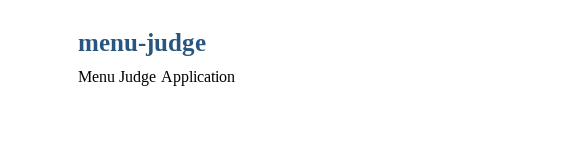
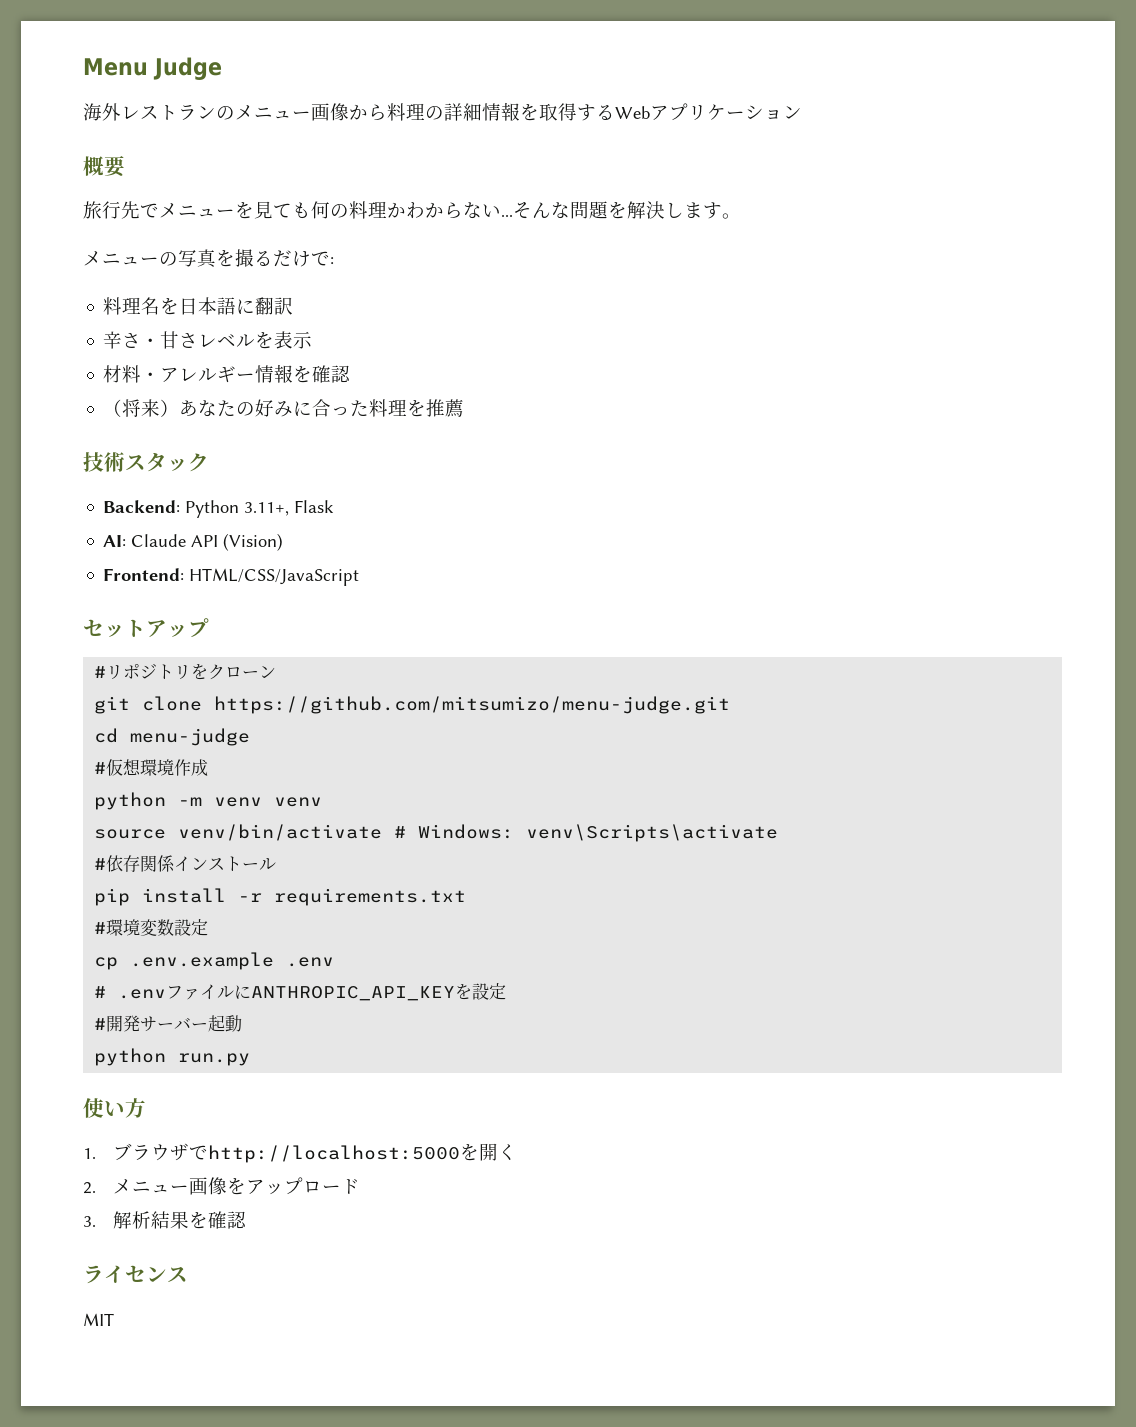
[78,33,206,56] [78,71,235,86] menu-judge // Menu Judge Application -> [83,57,222,80] [83,102,802,121] [83,156,126,177] [83,201,741,219] [83,249,334,268] [103,297,294,315] [103,331,313,349] [103,364,352,383] [103,399,465,417] [83,452,209,472] [103,500,335,518] [103,533,284,551] [103,568,360,586] [83,618,209,638] [94,663,277,680] [94,696,731,714] [94,728,251,746] [94,759,209,776] [94,792,323,810] [94,824,779,842] [94,855,277,872] [94,888,467,906] [94,919,209,936] [94,952,335,970] [94,983,507,1001] [94,1015,243,1032] [94,1048,251,1066] [83,1098,146,1118] [83,1143,518,1163] [83,1177,361,1195] [83,1211,248,1229] [83,1265,188,1284] [83,1313,114,1326] Menu Judge // 海外レストランのメニュー画像から料理の詳細情報を取得するWebアプリケーション // 概要 // 旅行先でメニューを見ても何の料理かわからない...そんな問題を解決します。 // メニューの写真を撮るだけで: // 料理名を日本語に翻訳 // 辛さ・甘さレベルを表示 // 材料・アレルギー情報を確認 // （将来）あなたの好みに合った料理を推薦 // 技術スタック // Backend: Python 3.11+, Flask // AI: Claude API (Vision) // Frontend: HTML/CSS/JavaScript // セットアップ // #リポジトリをクローン // git clone https://github.com/mitsumizo/menu-judge.git // cd menu-judge // #仮想環境作成 // python -m venv venv // source venv/bin/activate # Windows: venv\Scripts\activate // #依存関係インストール // pip install -r requirements.txt // #環境変数設定 // cp .env.example .env // # .envファイルにANTHROPIC_API_KEYを設定 // #開発サーバー起動 // python run.py // 使い方 // 1.ブラウザでhttp://localhost:5000を開く // 2.メニュー画像をアップロード // 3.解析結果を確認 // ライセンス // MIT

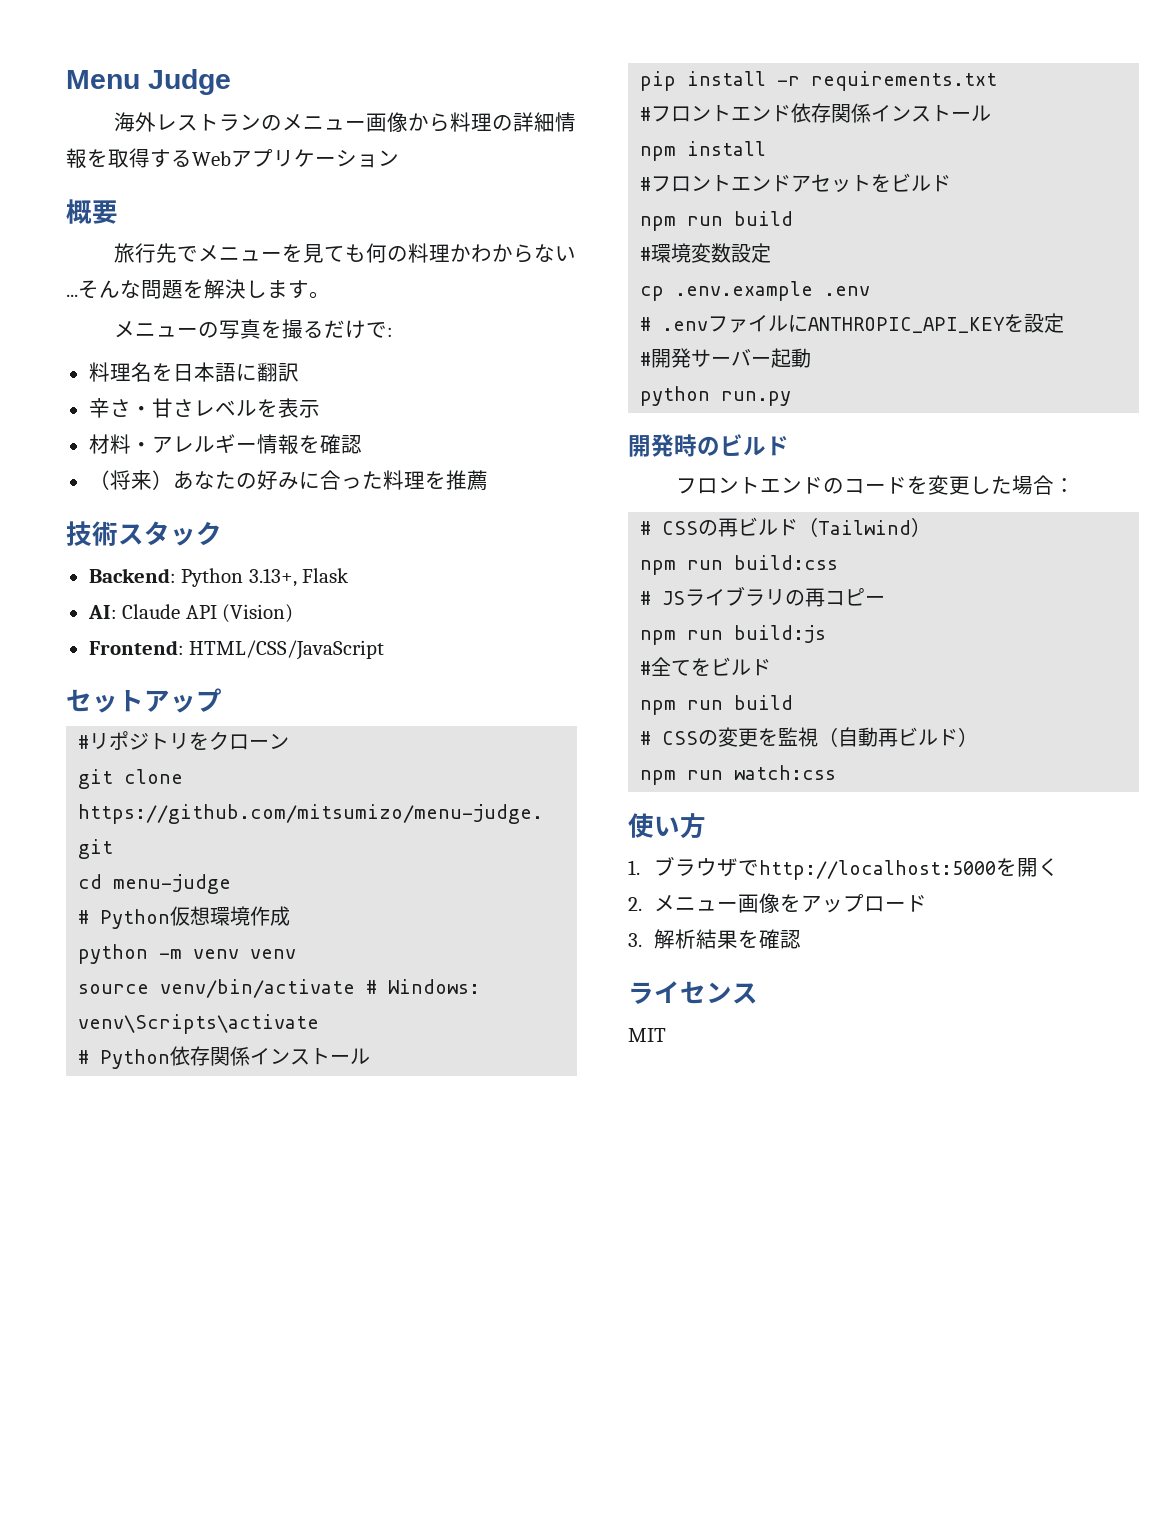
[244,502,290,516] 3.11+, -> [248,568,297,587] 3.13+,
(107, 768) none -> [100,909,171,929] Python
(107, 864) none -> [100,1049,171,1069] Python
(467, 897) none -> [640,103,992,123] [640,141,767,161] [640,173,952,193] [640,211,794,231] // #フロントエンド依存関係インストール // npm install // #フロントエンドアセットをビルド // npm run build
(251, 1059) none -> [628,434,789,457] [675,475,1075,495] [640,517,932,537] [640,555,839,575] [640,586,886,607] [640,625,827,645] [640,657,772,676] [640,695,794,715] [640,727,979,747] [640,765,837,785] // 開発時のビルド // フロントエンドのコードを変更した場合： // # CSSの再ビルド（Tailwind） // npm run build:css // # JSライブラリの再コピー // npm run build:js // #全てをビルド // npm run build // # CSSの変更を監視（自動再ビルド） // npm run watch:css

